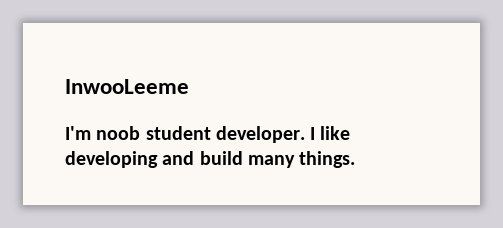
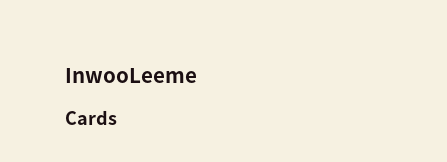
[65,126,351,143] [65,151,356,168] I'm noob student developer. I like developing and build many things. -> [65,110,117,125] Cards

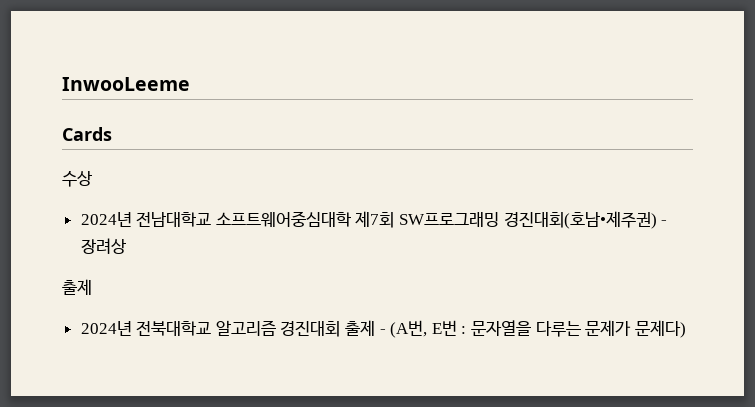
(117, 117) none -> [62,171,92,187] [80,211,668,229] [80,238,126,254] [62,279,92,295] [80,320,686,338] // 수상 // 2024년 전남대학교 소프트웨어중심대학 제7회 SW프로그래밍 경진대회(호남•제주권) - 장려상 // 출제 // 2024년 전북대학교 알고리즘 경진대회 출제 - (A번, E번 : 문자열을 다루는 문제가 문제다)

